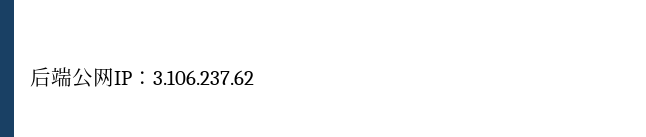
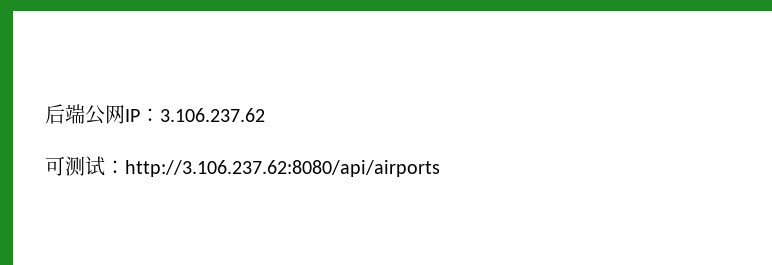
(254, 77) none -> [45,156,440,177] // 可测试：http://3.106.237.62:8080/api/airports

